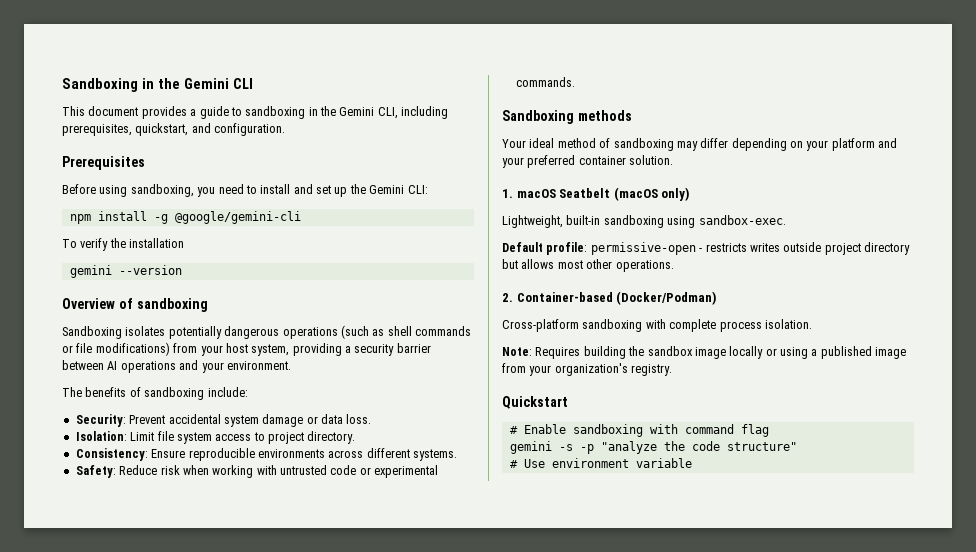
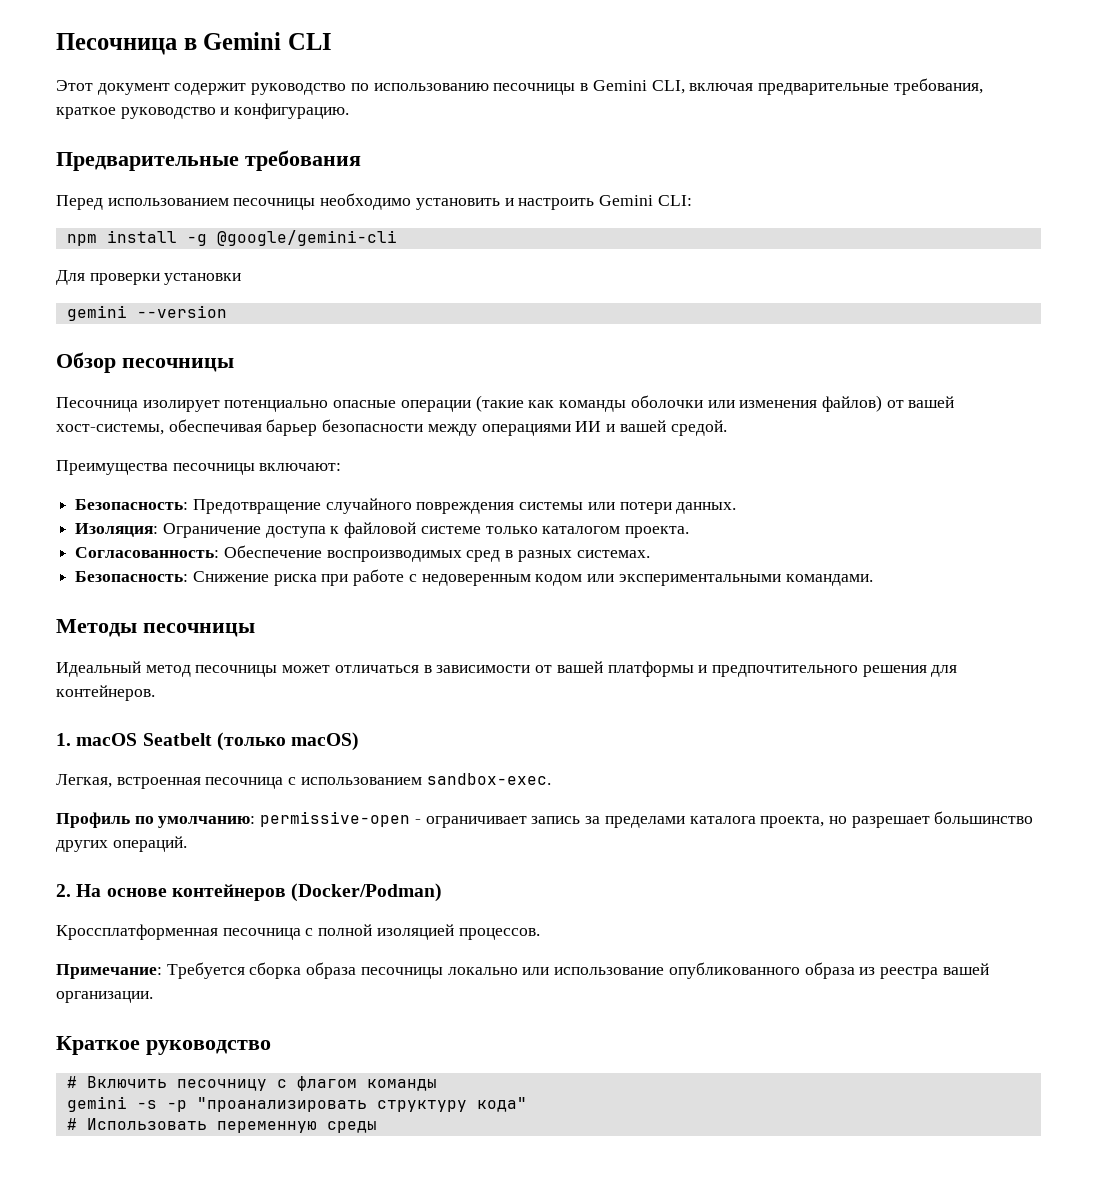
[62,78,180,92] Sandboxing in the -> [56,33,197,55] Песочница в
[62,106,449,119] [62,123,286,136] [62,156,145,170] [62,184,366,197] This document provides a guide to sandboxing in the Gemini CLI, including prerequisites, quickstart, and configuration. // Prerequisites // Before using sandboxing, you need to install and set up the -> [56,78,983,95] [56,103,350,119] [56,150,361,171] [56,193,595,210] Этот документ содержит руководство по использованию песочницы в Gemini CLI, включая предварительные требования, краткое руководство и конфигурацию. // Предварительные требования // Перед использованием песочницы необходимо установить и настроить
[62,238,185,251] [69,265,182,278] [62,298,208,312] [62,325,471,339] [62,342,431,356] [62,360,291,373] [62,387,248,400] [75,414,372,427] [75,431,356,444] [75,448,457,461] [75,465,439,478] [515,77,575,87] [502,110,632,124] [502,138,898,151] [502,155,674,168] [502,187,690,201] [502,215,786,228] [502,242,910,255] [502,259,674,272] [502,291,717,305] [502,319,812,332] [502,346,907,359] [502,363,673,376] [502,396,568,409] [509,424,769,437] [509,441,797,454] [509,458,692,468] To verify the installation // gemini --version // Overview of sandboxing // Sandboxing isolates potentially dangerous operations (such as shell commands or file modifications) from your host system, providing a security barrier between AI operations and your environment. // The benefits of sandboxing include: // Security: Prevent accidental system damage or data loss. // Isolation: Limit file system access to project directory. // Consistency: Ensure reproducible environments across different systems. // Safety: Reduce risk when working with untrusted code or experimental commands. // Sandboxing methods // Your ideal method of sandboxing may differ depending on your platform and your preferred container solution. // 1. macOS Seatbelt (macOS only) // Lightweight, built-in sandboxing using sandbox-exec. // Default profile: permissive-open - restricts writes outside project directory but allows most other operations. // 2. Container-based (Docker/Podman) // Cross-platform sandboxing with complete process isolation. // Note: Requires building the sandbox image locally or using a published image from your organization's registry. // Quickstart // # Enable sandboxing with command flag // gemini -s -p "analyze the code structure" // # Use environment variable -> [56,270,242,285] [66,305,227,321] [56,352,234,373] [56,395,955,412] [56,419,727,436] [56,460,342,475] [75,498,737,514] [75,522,690,538] [75,545,650,562] [75,569,873,586] [56,619,255,637] [56,661,958,677] [56,685,155,701] [56,732,360,751] [56,773,551,789] [56,811,1034,828] [56,836,187,852] [56,883,443,902] [56,924,540,940] [56,962,989,979] [56,991,153,1003] [56,1036,271,1055] [66,1076,437,1091] [66,1096,527,1112] [66,1118,377,1133] Для проверки установки // gemini --version // Обзор песочницы // Песочница изолирует потенциально опасные операции (такие как команды оболочки или изменения файлов) от вашей хост-системы, обеспечивая барьер безопасности между операциями ИИ и вашей средой. // Преимущества песочницы включают: // Безопасность: Предотвращение случайного повреждения системы или потери данных. // Изоляция: Ограничение доступа к файловой системе только каталогом проекта. // Согласованность: Обеспечение воспроизводимых сред в разных системах. // Безопасность: Снижение риска при работе с недоверенным кодом или экспериментальными командами. // Методы песочницы // Идеальный метод песочницы может отличаться в зависимости от вашей платформы и предпочтительного решения для контейнеров. // 1. macOS Seatbelt (только macOS) // Легкая, встроенная песочница с использованием sandbox-exec. // Профиль по умолчанию: permissive-open - ограничивает запись за пределами каталога проекта, но разрешает большинство других операций. // 2. На основе контейнеров (Docker/Podman) // Кроссплатформенная песочница с полной изоляцией процессов. // Примечание: Требуется сборка образа песочницы локально или использование опубликованного образа из реестра вашей организации. // Краткое руководство // # Включить песочницу с флагом команды // gemini -s -p "проанализировать структуру кода" // # Использовать переменную среды

